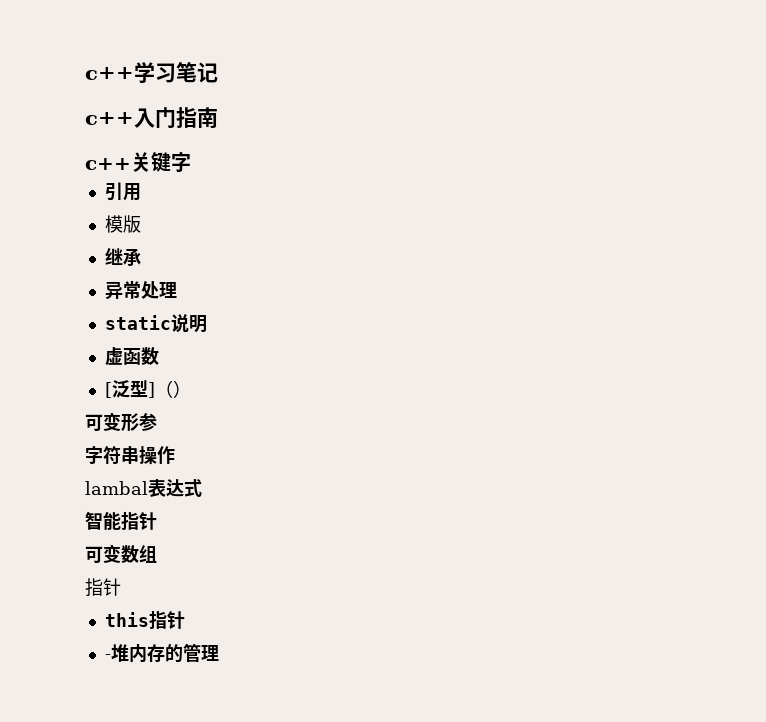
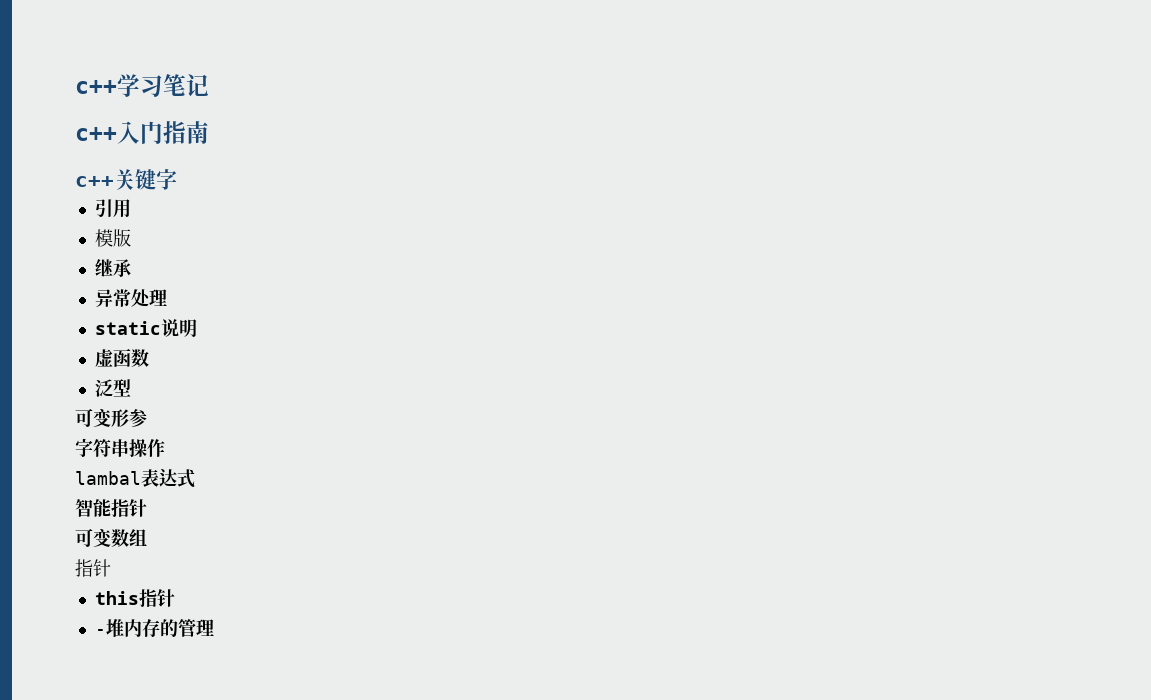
[104,382,112,398] [ -> (149, 358) none
[147,380,191,398] ]（） -> (131, 388) none

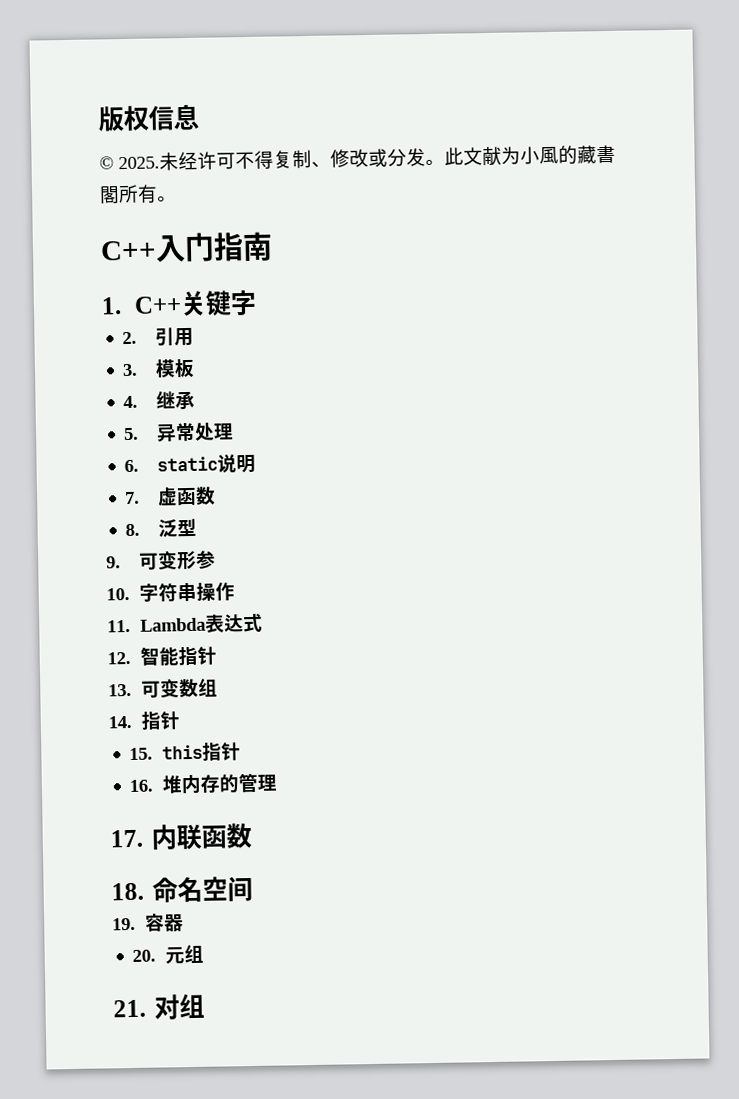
[75,74,209,97] [75,127,117,141] c++学习笔记 // c++ -> [98,103,200,132] [99,144,616,171] [99,184,177,205] [100,240,157,261] 版权信息 // © 2025.未经许可不得复制、修改或分发。此文献为小風的藏書閣所有。 // C++
[75,176,114,187] c++ -> [101,296,182,315] 1. C++
(177, 179) none -> [122,331,138,345] 2.
[94,229,131,247] 模版 // -> [122,358,195,379] [123,395,139,409] 3.模板 // 4.
(131, 268) none -> [123,427,140,441] 5.
(167, 297) none -> [124,459,140,473] 6.
(197, 328) none -> [125,491,141,505] 7.
(149, 358) none -> [125,523,141,537] 8.
(131, 388) none -> [106,556,121,569] 9.
(147, 418) none -> [106,587,130,601] 10.
[75,471,141,485] lambal -> [107,617,206,633] 11. Lambda
(195, 478) none -> [107,651,131,665] 12.
(147, 508) none -> [108,683,132,697] 13.
[75,559,111,577] 指针 // -> [108,710,180,730] [129,747,154,761] 14.指针 // 15.
[94,629,106,635] - -> [129,779,154,793] 16.
(214, 627) none -> [110,822,253,851] [111,875,254,903] [112,913,184,932] [132,944,204,965] [113,993,206,1020] // 17.内联函数 // 18.命名空间 // 19.容器 // 20.元组 // 21.对组

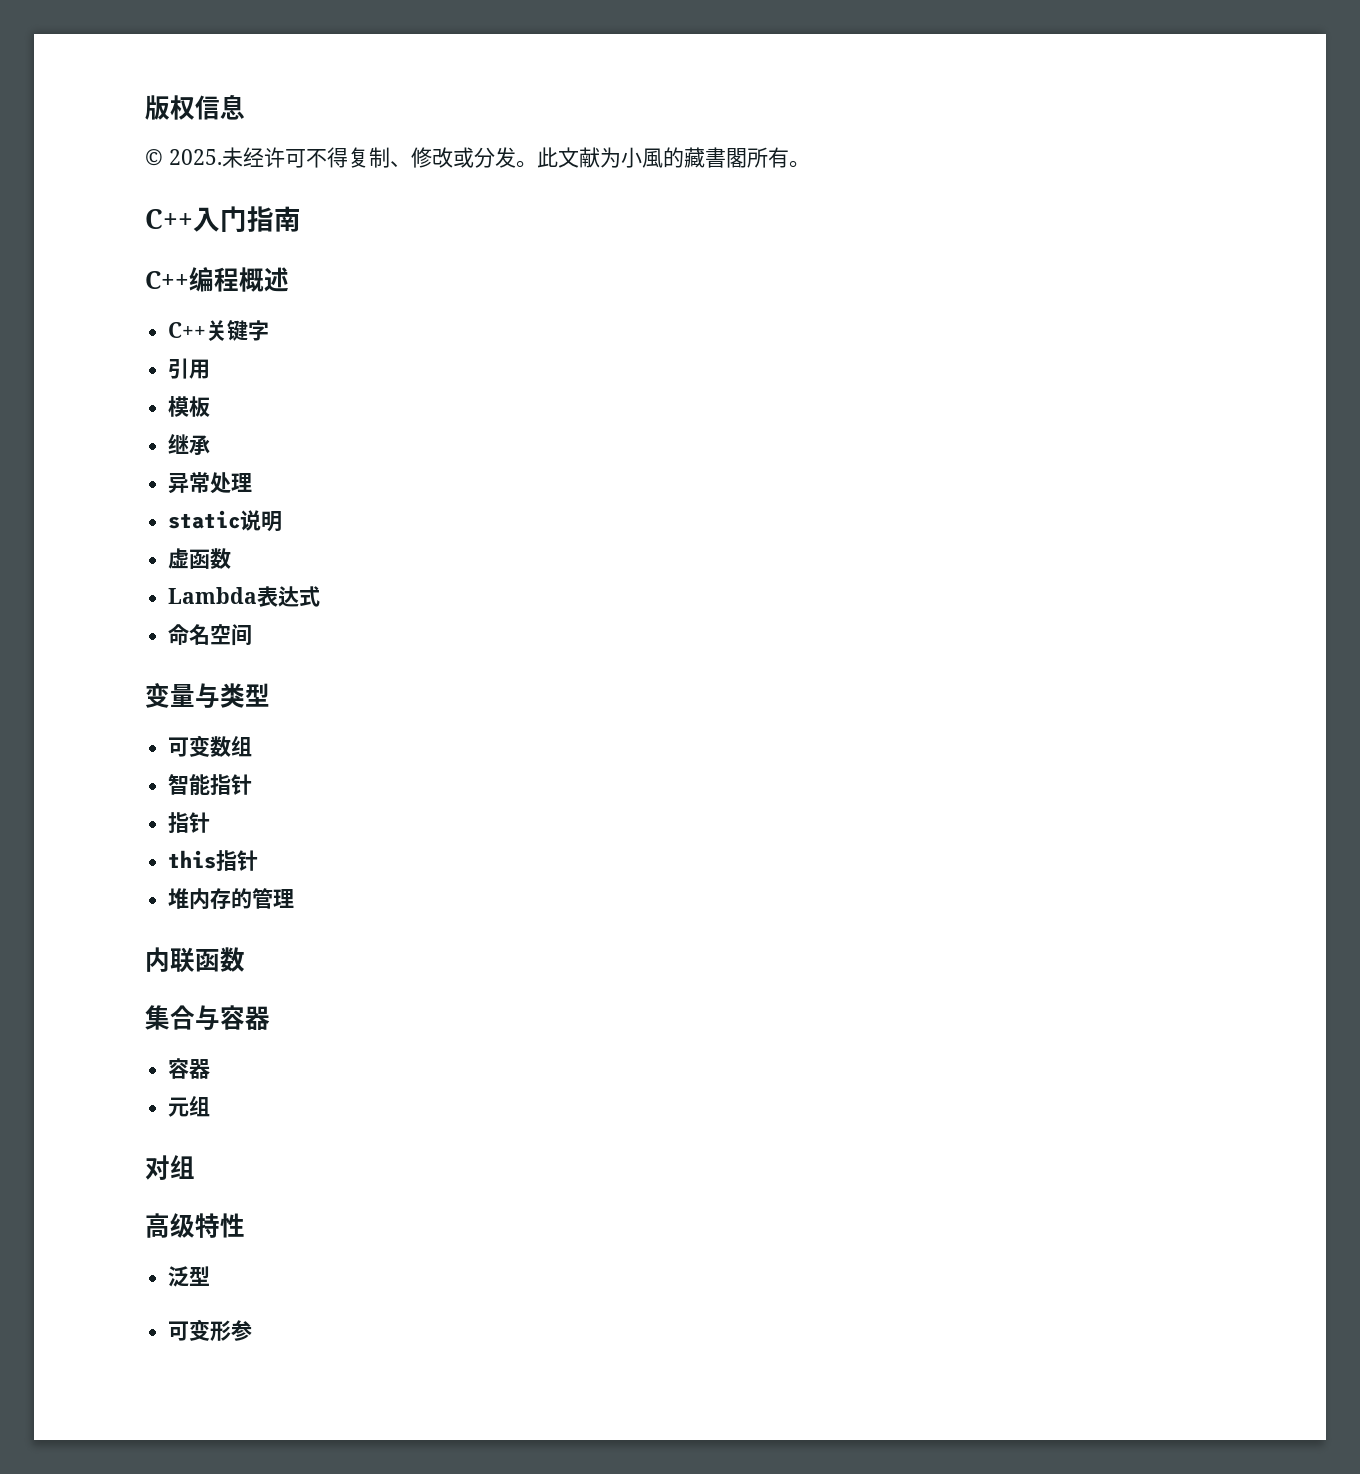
[101,297,122,315] 1. -> [145,267,289,292] C++编程概述 //
[122,331,138,345] 2. -> (270, 330) none
[122,363,139,377] 3. -> (211, 369) none
[123,395,139,409] 4. -> (211, 406) none
[123,427,140,441] 5. -> (211, 445) none
[124,459,140,473] 6. -> (253, 482) none
[125,491,141,505] 7. -> (283, 521) none
[125,518,197,538] [106,550,216,571] [106,582,235,602] [107,613,263,633] [107,645,217,666] [108,678,218,698] [108,710,180,730] [129,747,154,761] 8.泛型 // 9.可变形参 // 10.字符串操作 // 11. Lambda表达式 // 12.智能指针 // 13.可变数组 // 14.指针 // 15. -> [168,586,321,607] [168,624,253,646] [145,683,270,708] [168,735,253,757] [168,774,253,795] [168,812,211,833] Lambda表达式 // 命名空间 // 变量与类型 // 可变数组 // 智能指针 // 指针 //
[129,779,154,793] 16. -> (259, 860) none
[110,829,143,848] 17. -> (295, 898) none
[111,875,254,903] [112,913,184,932] [132,949,157,962] 18.命名空间 // 19.容器 // 20. -> [145,1005,270,1030] [168,1058,211,1079] 集合与容器 // 容器 //
[113,999,146,1018] 21. -> (211, 1106) none
(206, 1006) none -> [145,1213,245,1238] [168,1266,211,1287] [168,1319,253,1341] // 高级特性 // 泛型 // 可变形参

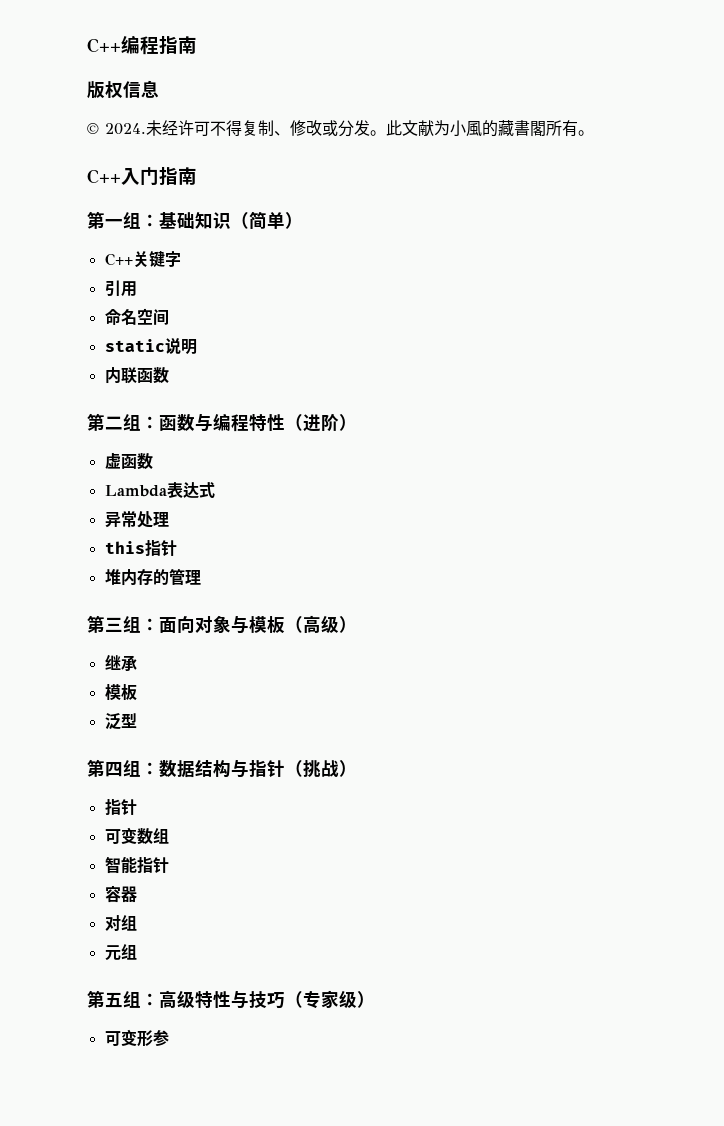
(145, 107) none -> [87,35,197,55] C++编程指南 //
[168,149,222,165] 2025. -> [105,123,146,135] 2024.
[145,267,289,292] [168,320,270,341] [168,358,211,379] [168,396,211,417] [168,433,211,455] [168,472,253,494] [168,510,283,532] [168,548,232,569] [168,586,321,607] [168,624,253,646] [145,683,270,708] [168,735,253,757] [168,774,253,795] [168,812,211,833] C++编程概述 // C++关键字 // 引用 // 模板 // 继承 // 异常处理 // static说明 // 虚函数 // Lambda表达式 // 命名空间 // 变量与类型 // 可变数组 // 智能指针 // 指针 -> [87,211,303,229] [104,251,181,268] [104,280,137,297] [104,308,169,325] [104,338,197,355] [104,367,169,384] [87,413,357,432] [104,452,153,470] [104,482,215,498] [104,511,169,528] 第一组：基础知识（简单） // C++关键字 // 引用 // 命名空间 // static说明 // 内联函数 // 第二组：函数与编程特性（进阶） // 虚函数 // Lambda表达式 // 异常处理
[145,947,245,973] [145,1005,270,1030] [168,1058,211,1079] 内联函数 // 集合与容器 // 容器 -> [87,615,357,634] [104,654,137,671] [104,684,137,701] [104,713,137,730] [87,759,357,778] [104,799,137,816] [104,827,169,845] [104,856,169,874] [104,885,137,903] [104,915,137,931] 第三组：面向对象与模板（高级） // 继承 // 模板 // 泛型 // 第四组：数据结构与指针（挑战） // 指针 // 可变数组 // 智能指针 // 容器 // 对组
[145,1155,195,1180] 对组 // -> [87,990,159,1008] 第五组：
[168,1266,211,1287] // 泛型 -> [231,990,375,1009] 与技巧（专家级）

